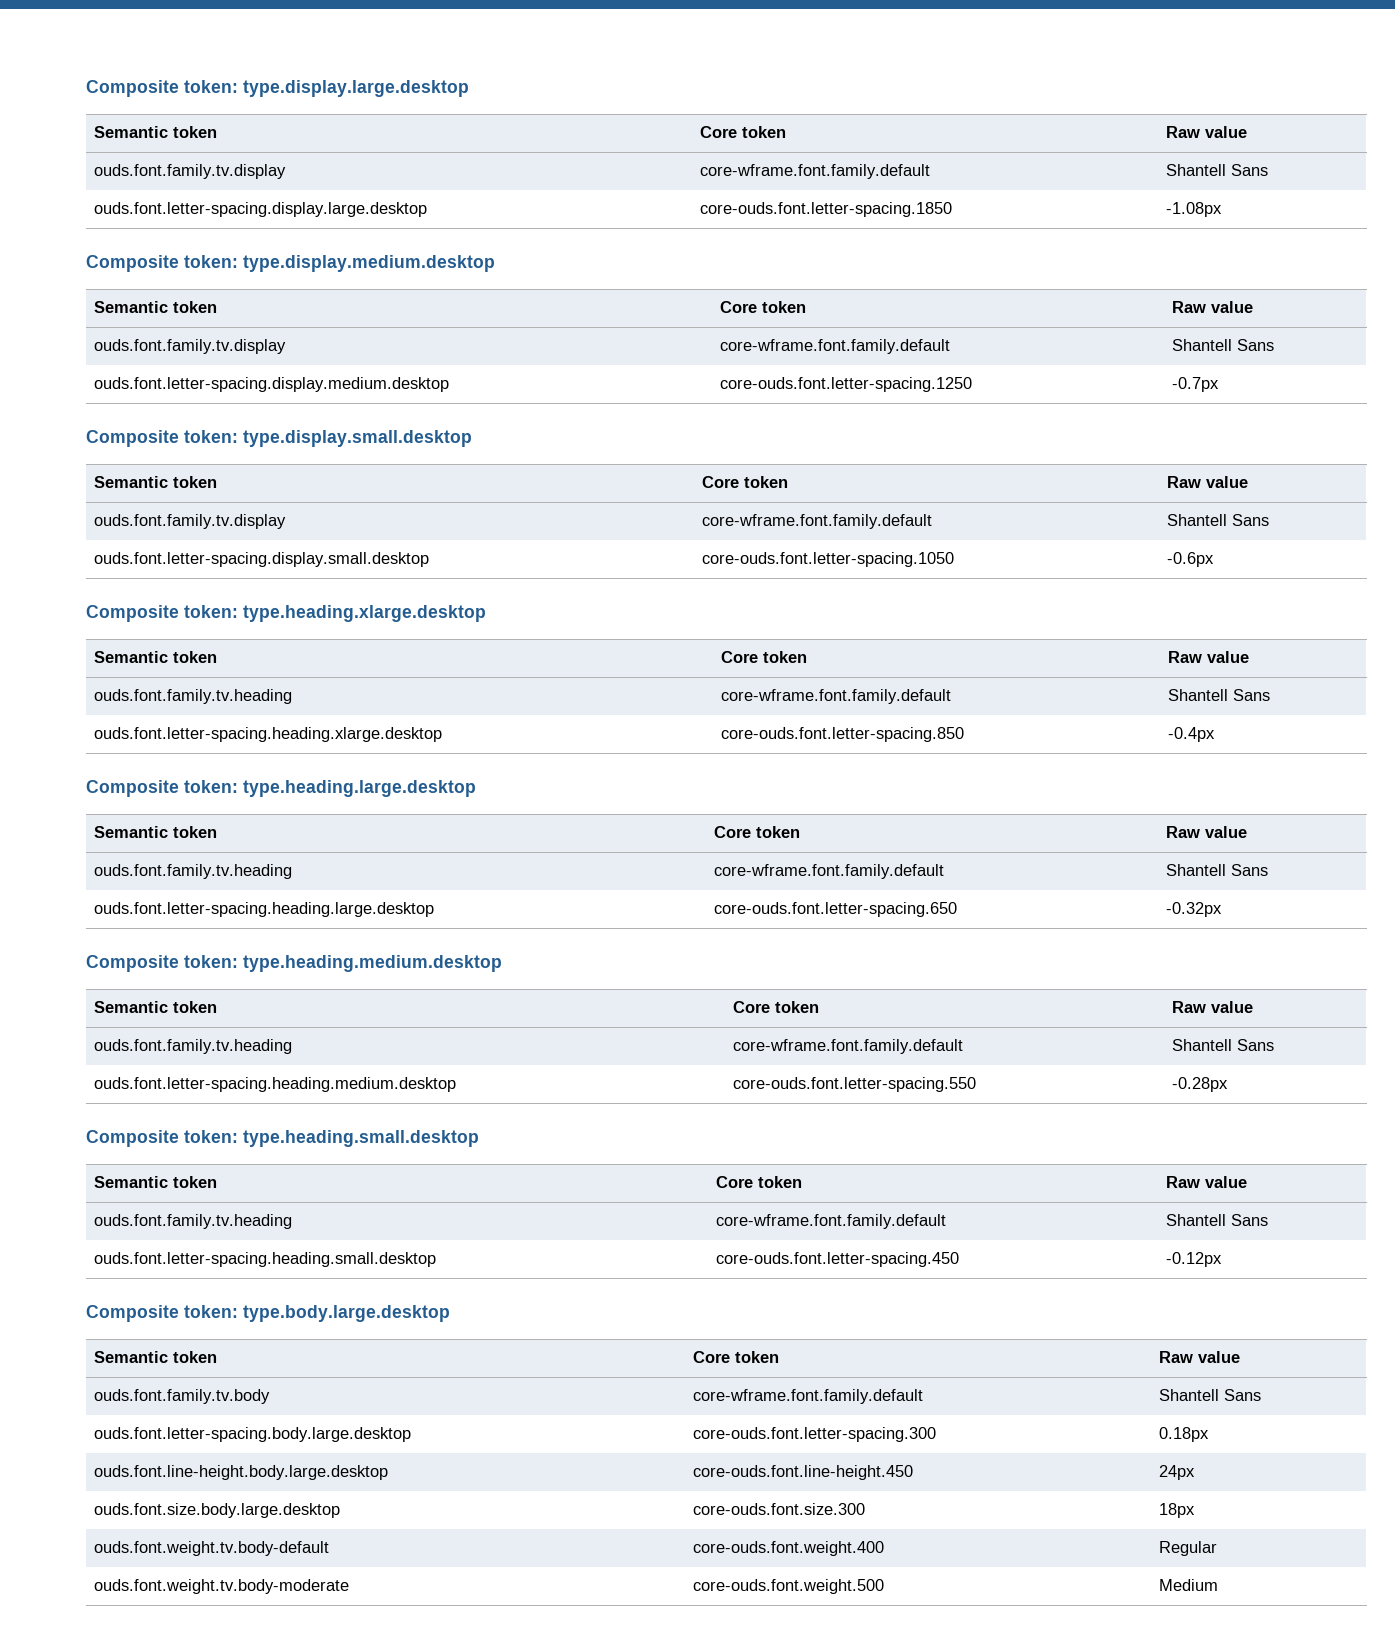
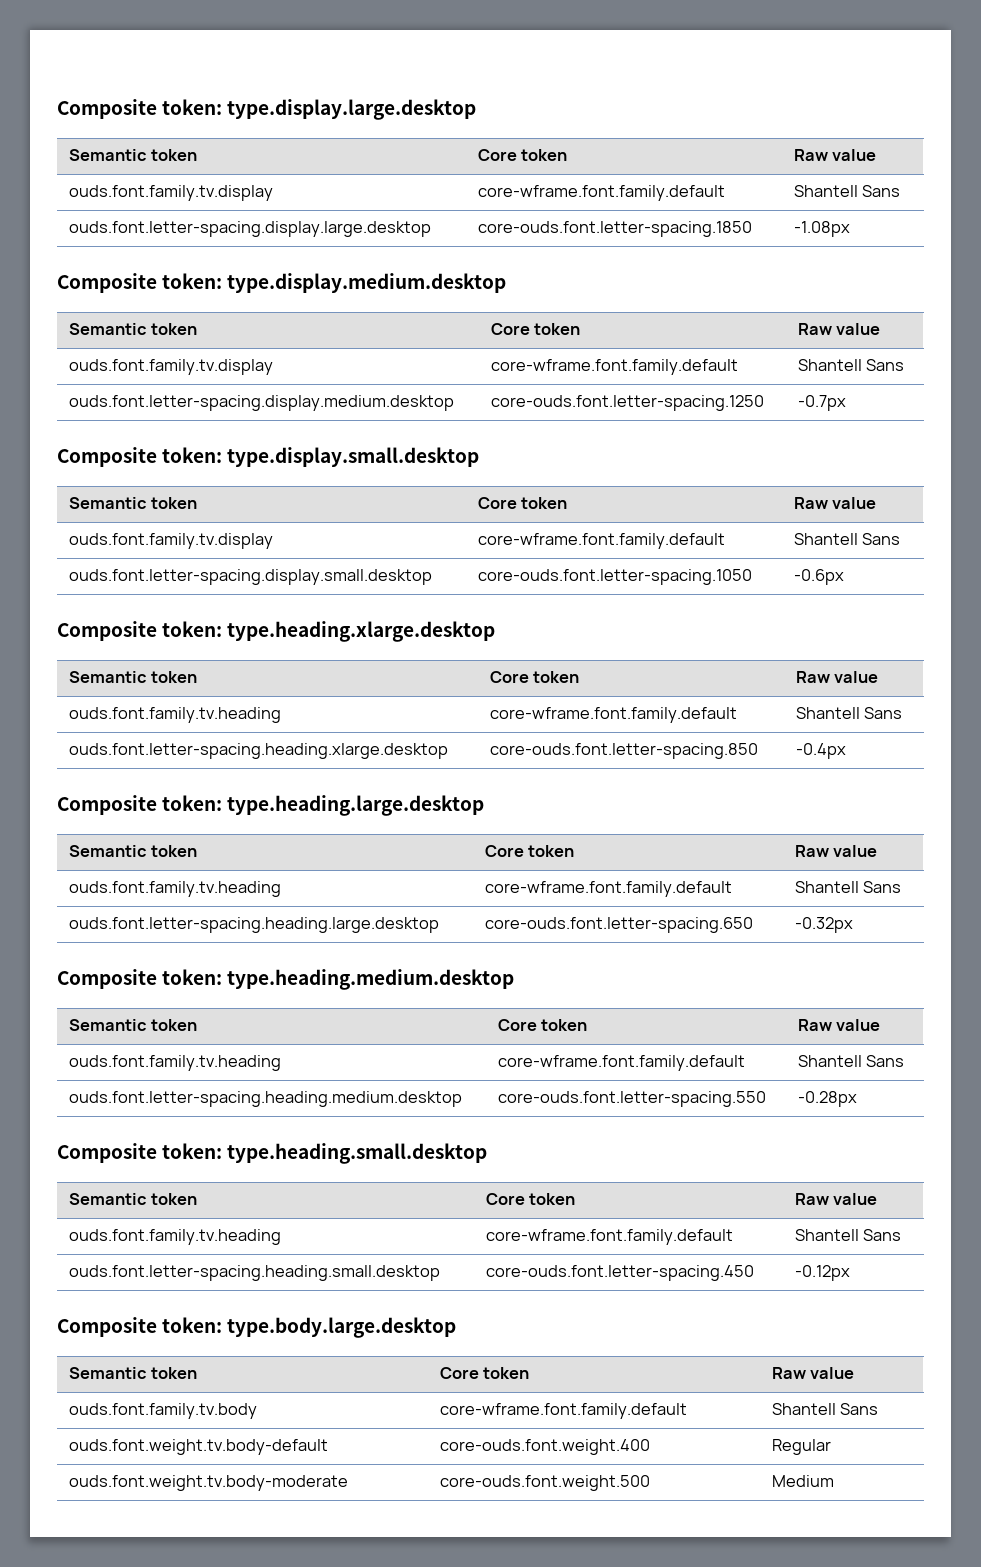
[93,1427,411,1442] [692,1427,936,1442] [1158,1427,1209,1442] [93,1465,388,1480] [692,1465,913,1480] [1158,1465,1195,1480] [93,1503,340,1518] [692,1503,865,1515] [1158,1503,1195,1518] // ouds.font.letter-spacing.body.large.desktop | core-ouds.font.letter-spacing.300 | 0.18px // ouds.font.line-height.body.large.desktop | core-ouds.font.line-height.450 | 24px // ouds.font.size.body.large.desktop | core-ouds.font.size.300 | 18px -> (879, 1409) none

